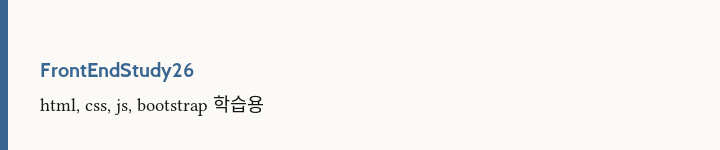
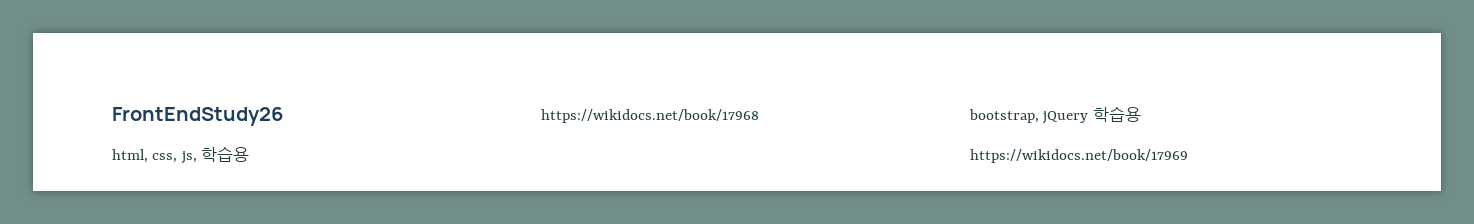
[137,95,264,116] bootstrap 학습용 -> [201,146,250,162] [541,109,759,123] [969,106,1141,124] [970,149,1188,163] 학습용 // https://wikidocs.net/book/17968 // bootstrap, jQuery 학습용 // https://wikidocs.net/book/17969

